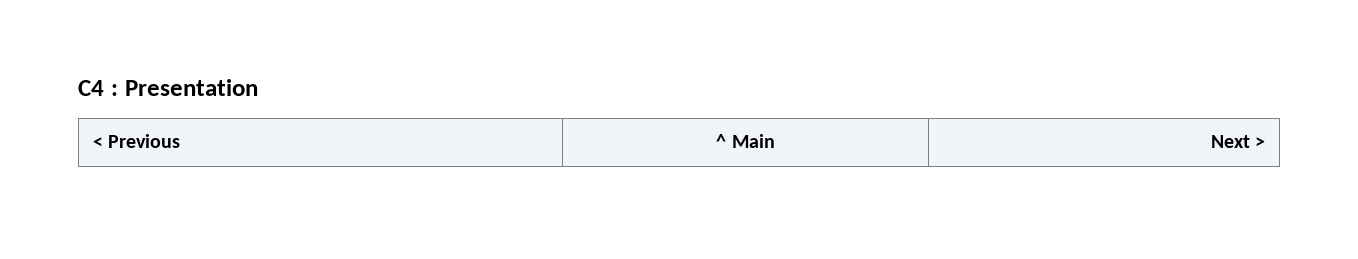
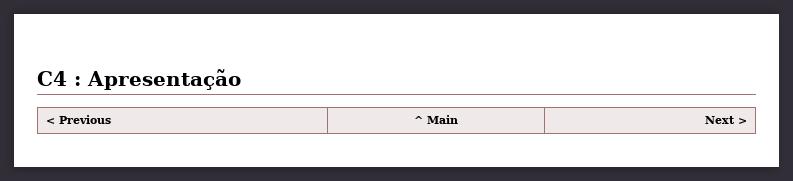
[124,79,258,96] Presentation -> [87,69,241,90] Apresentação

